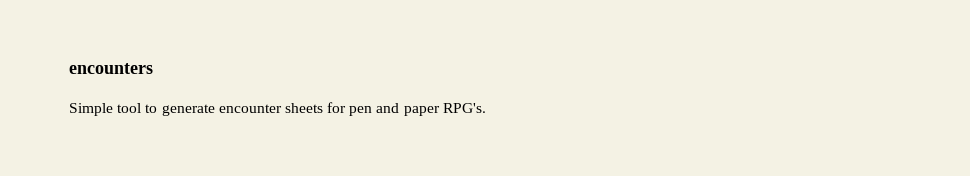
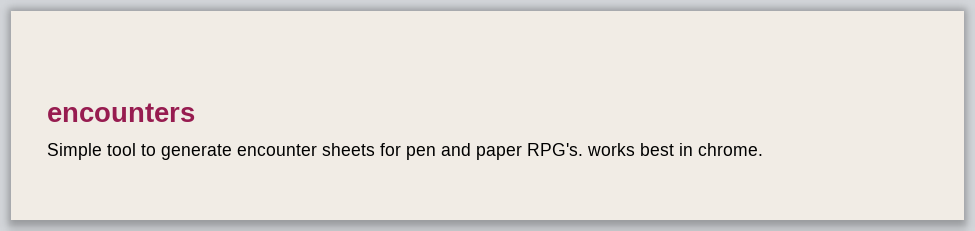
(486, 108) none -> [587,143,763,156] works best in chrome.

